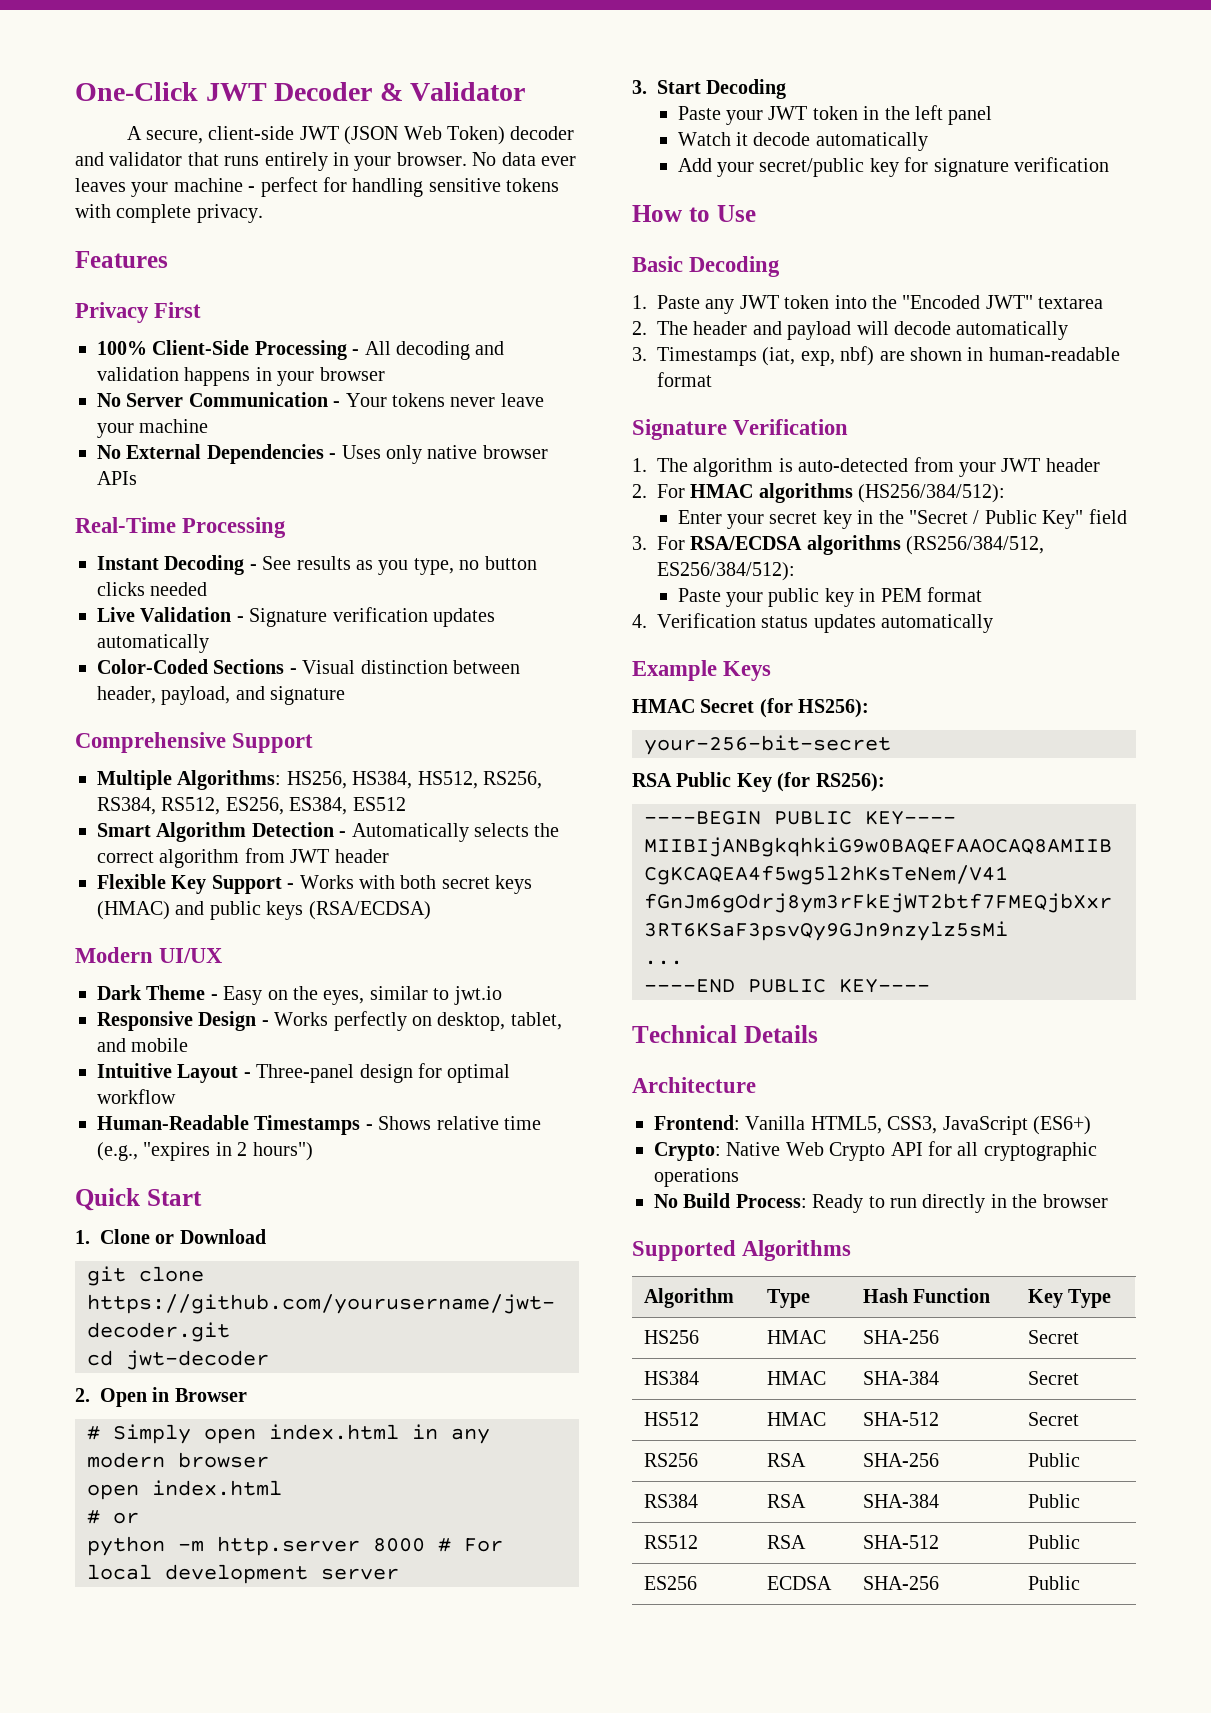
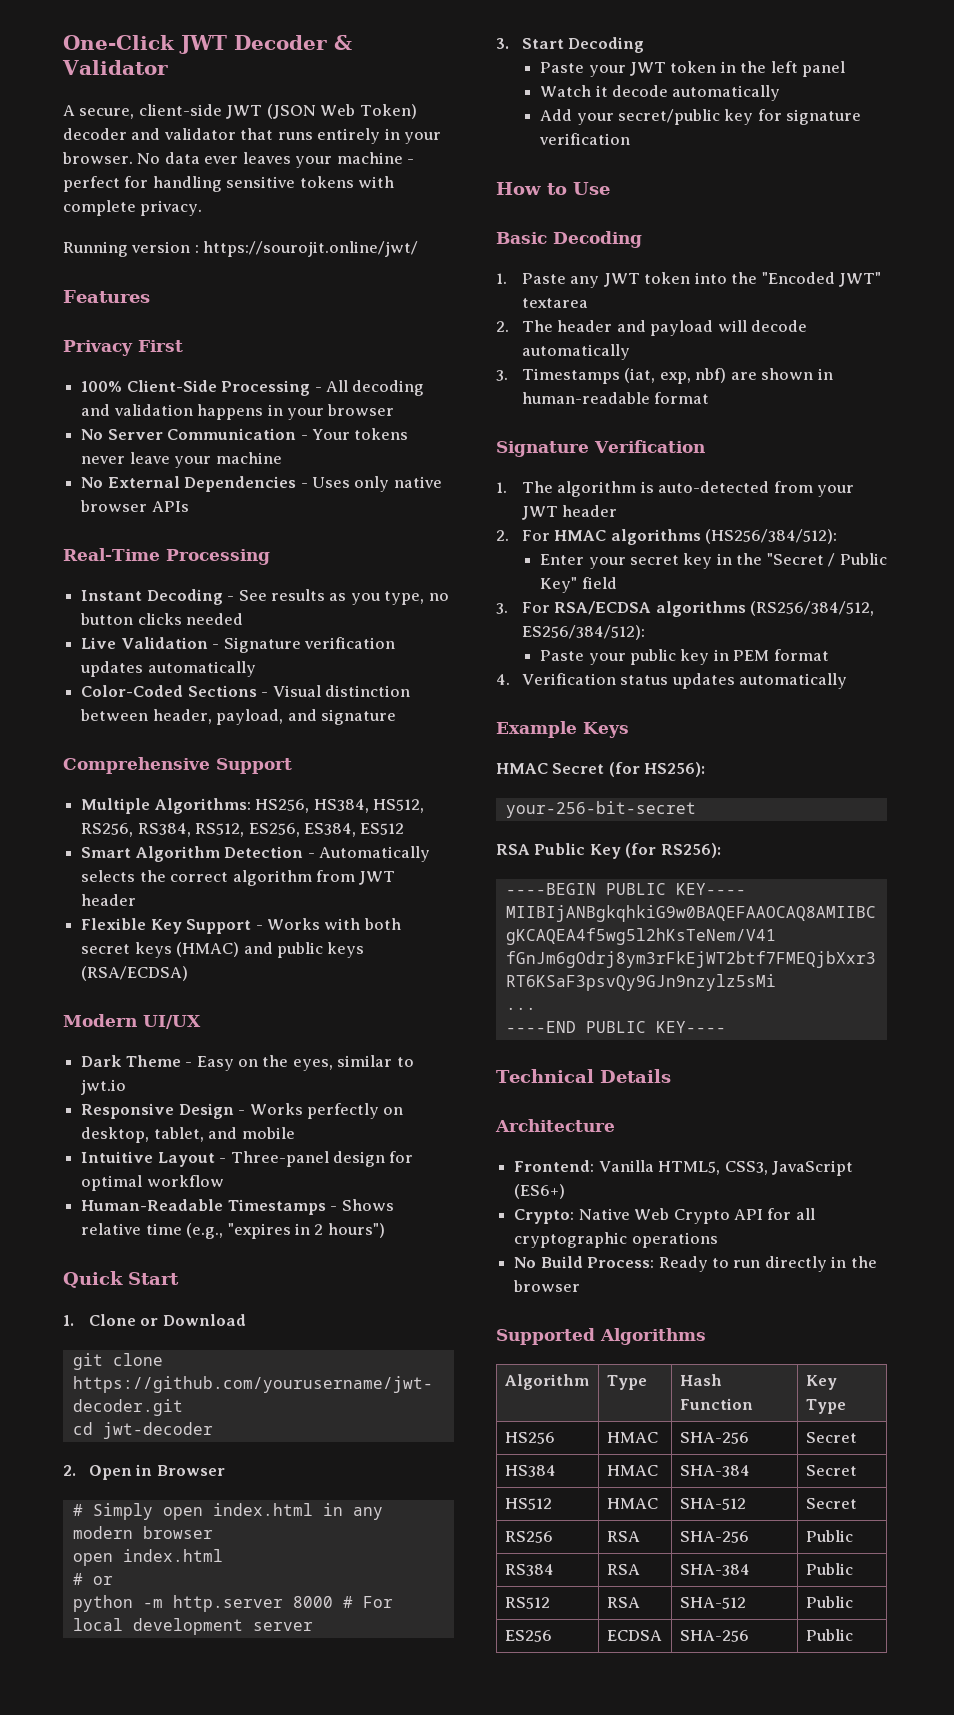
(263, 213) none -> [63,241,419,257] // Running version : https://sourojit.online/jwt/

